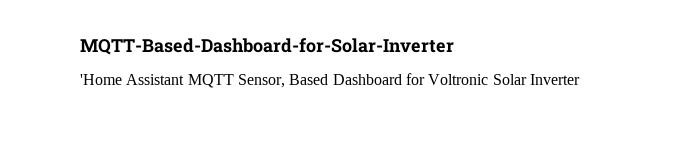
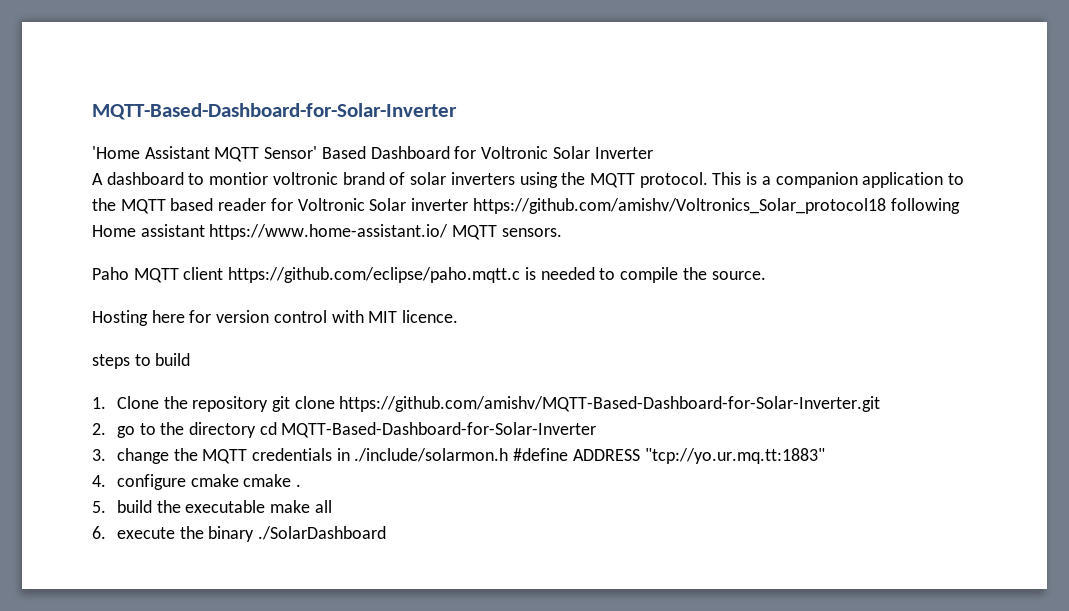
[237,74,285,88] Sensor, -> [264,146,318,159] Sensor'
(580, 79) none -> [92,172,965,188] [92,198,960,214] [92,224,562,240] [92,267,766,283] [92,310,459,326] [92,353,191,369] [92,396,881,412] [92,422,597,438] [92,448,825,464] [92,474,302,490] [92,500,332,513] [92,526,387,542] // A dashboard to montior voltronic brand of solar inverters using the MQTT protocol. This is a companion application to the MQTT based reader for Voltronic Solar inverter https://github.com/amishv/Voltronics_Solar_protocol18 following Home assistant https://www.home-assistant.io/ MQTT sensors. // Paho MQTT client https://github.com/eclipse/paho.mqtt.c is needed to compile the source. // Hosting here for version control with MIT licence. // steps to build // 1. Clone the repository git clone https://github.com/amishv/MQTT-Based-Dashboard-for-Solar-Inverter.git // 2. go to the directory cd MQTT-Based-Dashboard-for-Solar-Inverter // 3. change the MQTT credentials in ./include/solarmon.h #define ADDRESS "tcp://yo.ur.mq.tt:1883" // 4. configure cmake cmake . // 5. build the executable make all // 6. execute the binary ./SolarDashboard

